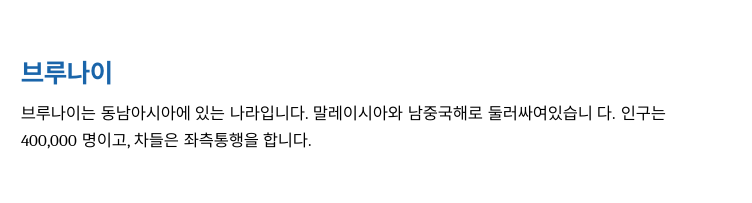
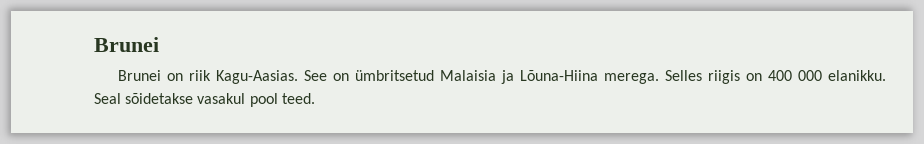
[21,60,113,85] [21,105,666,121] [21,132,313,149] 브루나이 // 브루나이는 동남아시아에 있는 나라입니다. 말레이시아와 남중국해로 둘러싸여있습니 다. 인구는 400,000 명이고, 차들은 좌측통행을 합니다. -> [94,37,159,52] [118,70,886,84] [94,93,315,107] Brunei // Brunei on riik Kagu-Aasias. See on ümbritsetud Malaisia ja Lõuna-Hiina merega. Selles riigis on 400 000 elanikku. Seal sõidetakse vasakul pool teed.

